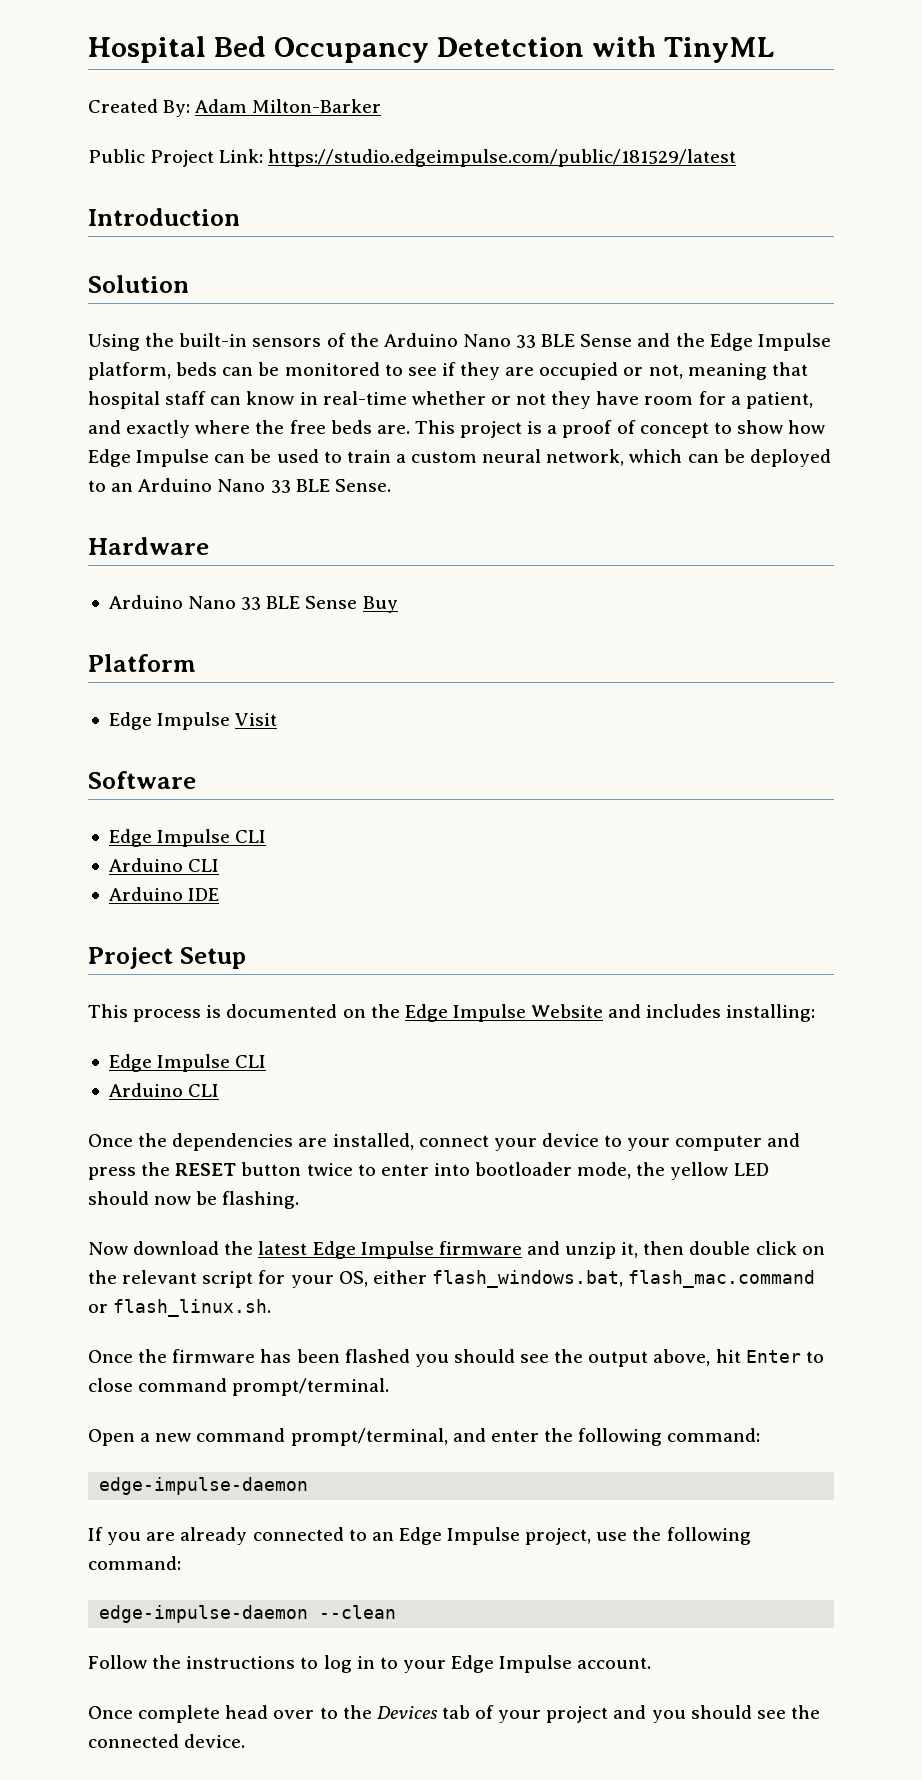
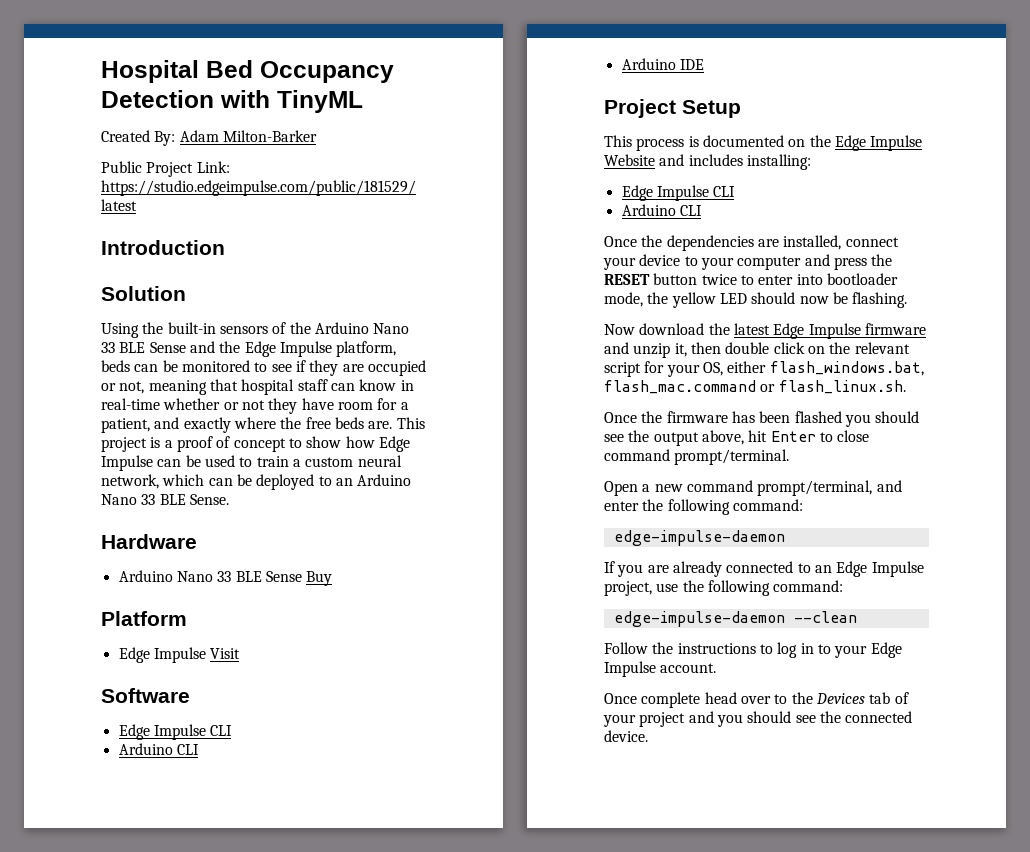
[436,37,584,57] Detetction -> [101,90,214,108] Detection

